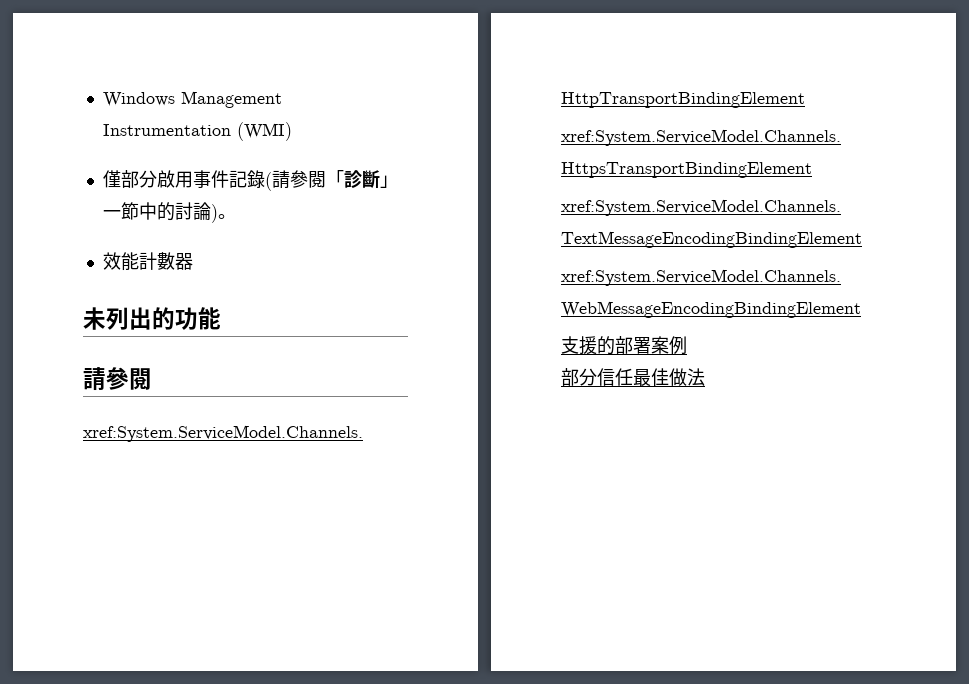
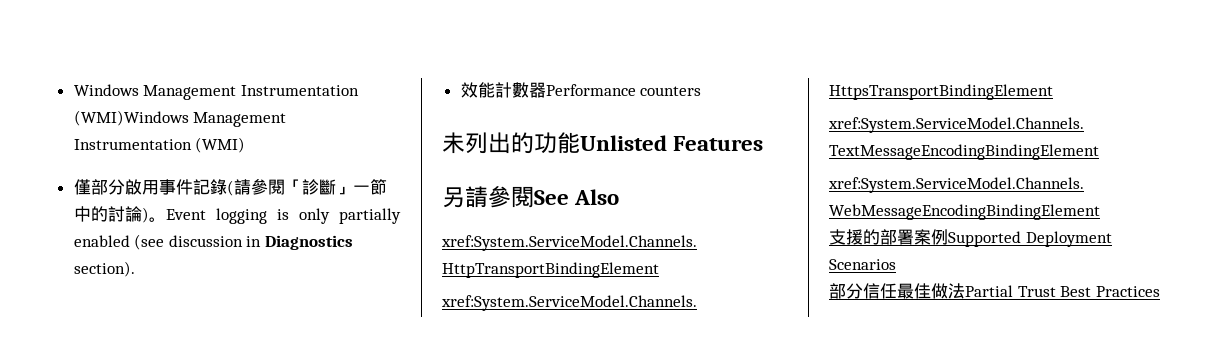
(231, 130) none -> [73,110,287,127] [73,139,192,150] (WMI)Windows Management Instrumentation
(236, 216) none -> [165,208,401,224] [73,234,354,250] [73,261,135,277] Event logging is only partially enabled (see discussion in Diagnostics section).
(193, 261) none -> [545,84,702,96] Performance counters
[83,367,152,391] // 請參閱 -> [580,135,764,151] [442,186,620,208] Unlisted Features // 另請參閱See Also
(687, 345) none -> [948,231,1112,247] [829,259,896,270] Supported Deployment Scenarios
(705, 377) none -> [965,285,1160,297] Partial Trust Best Practices

